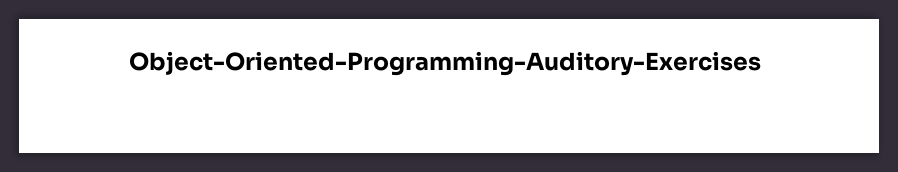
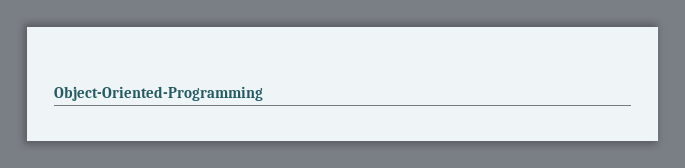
[129,51,761,76] Object-Oriented-Programming-Auditory-Exercises -> [54,86,263,101] Object-Oriented-Programming

